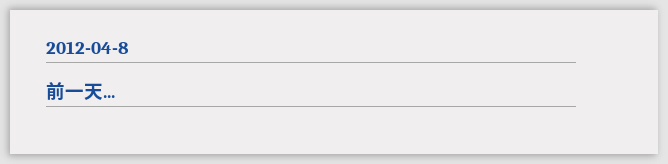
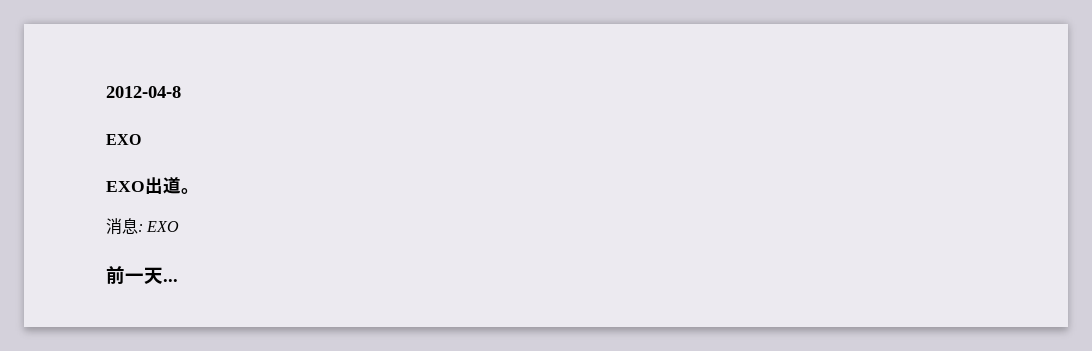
(129, 47) none -> [106,134,141,145] [106,177,199,194] [106,218,180,235] // EXO // EXO出道。 // 消息: EXO

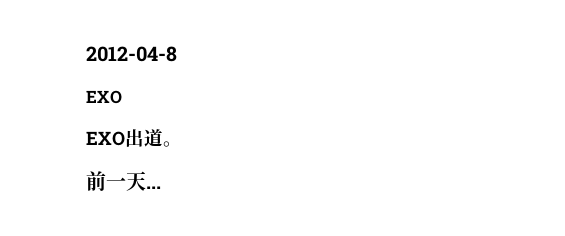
[106,218,180,235] // 消息: EXO -> (182, 144) none

